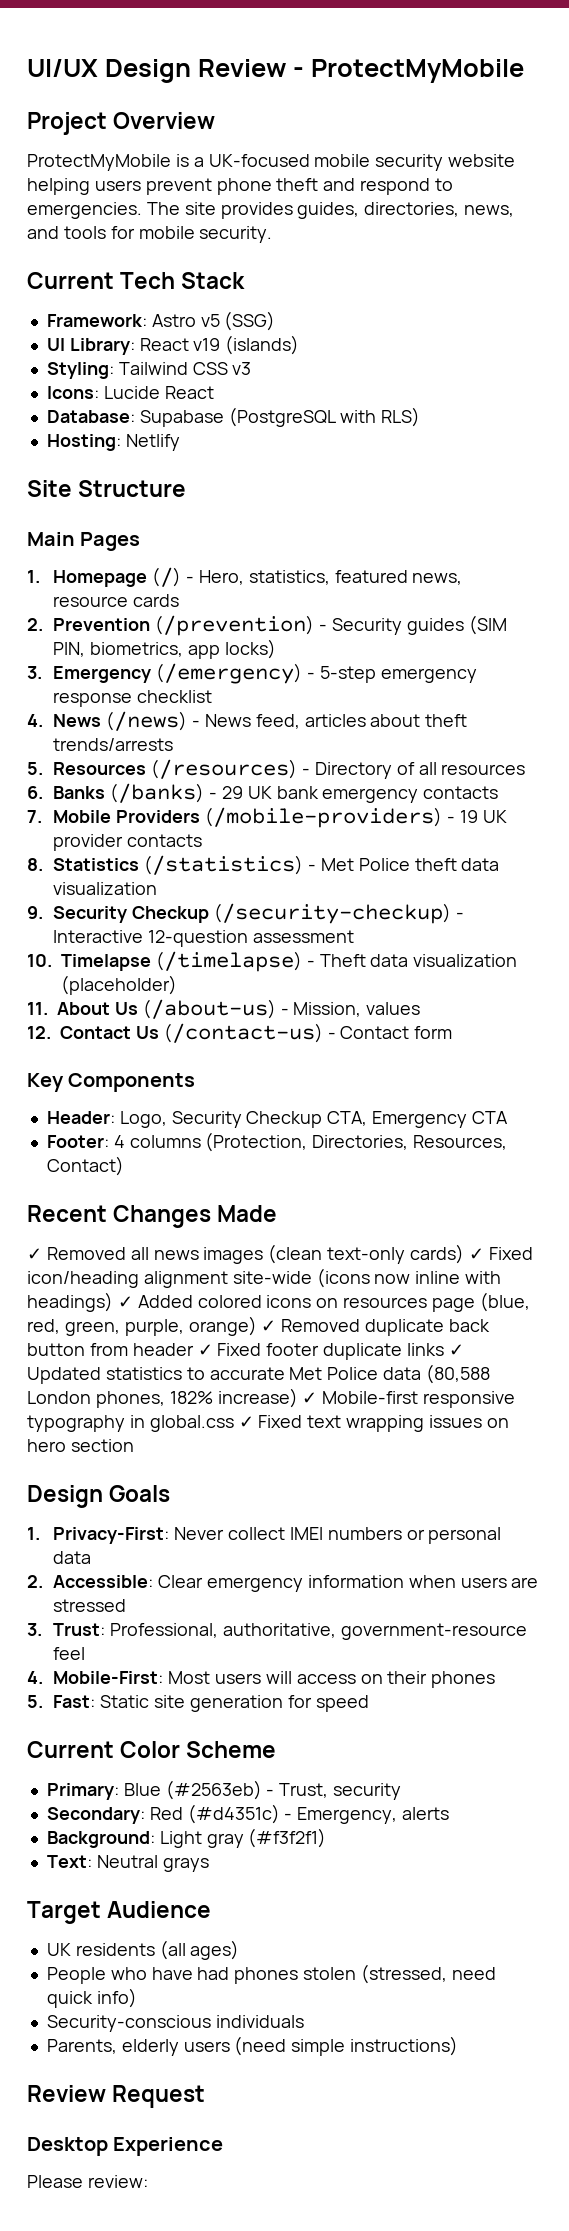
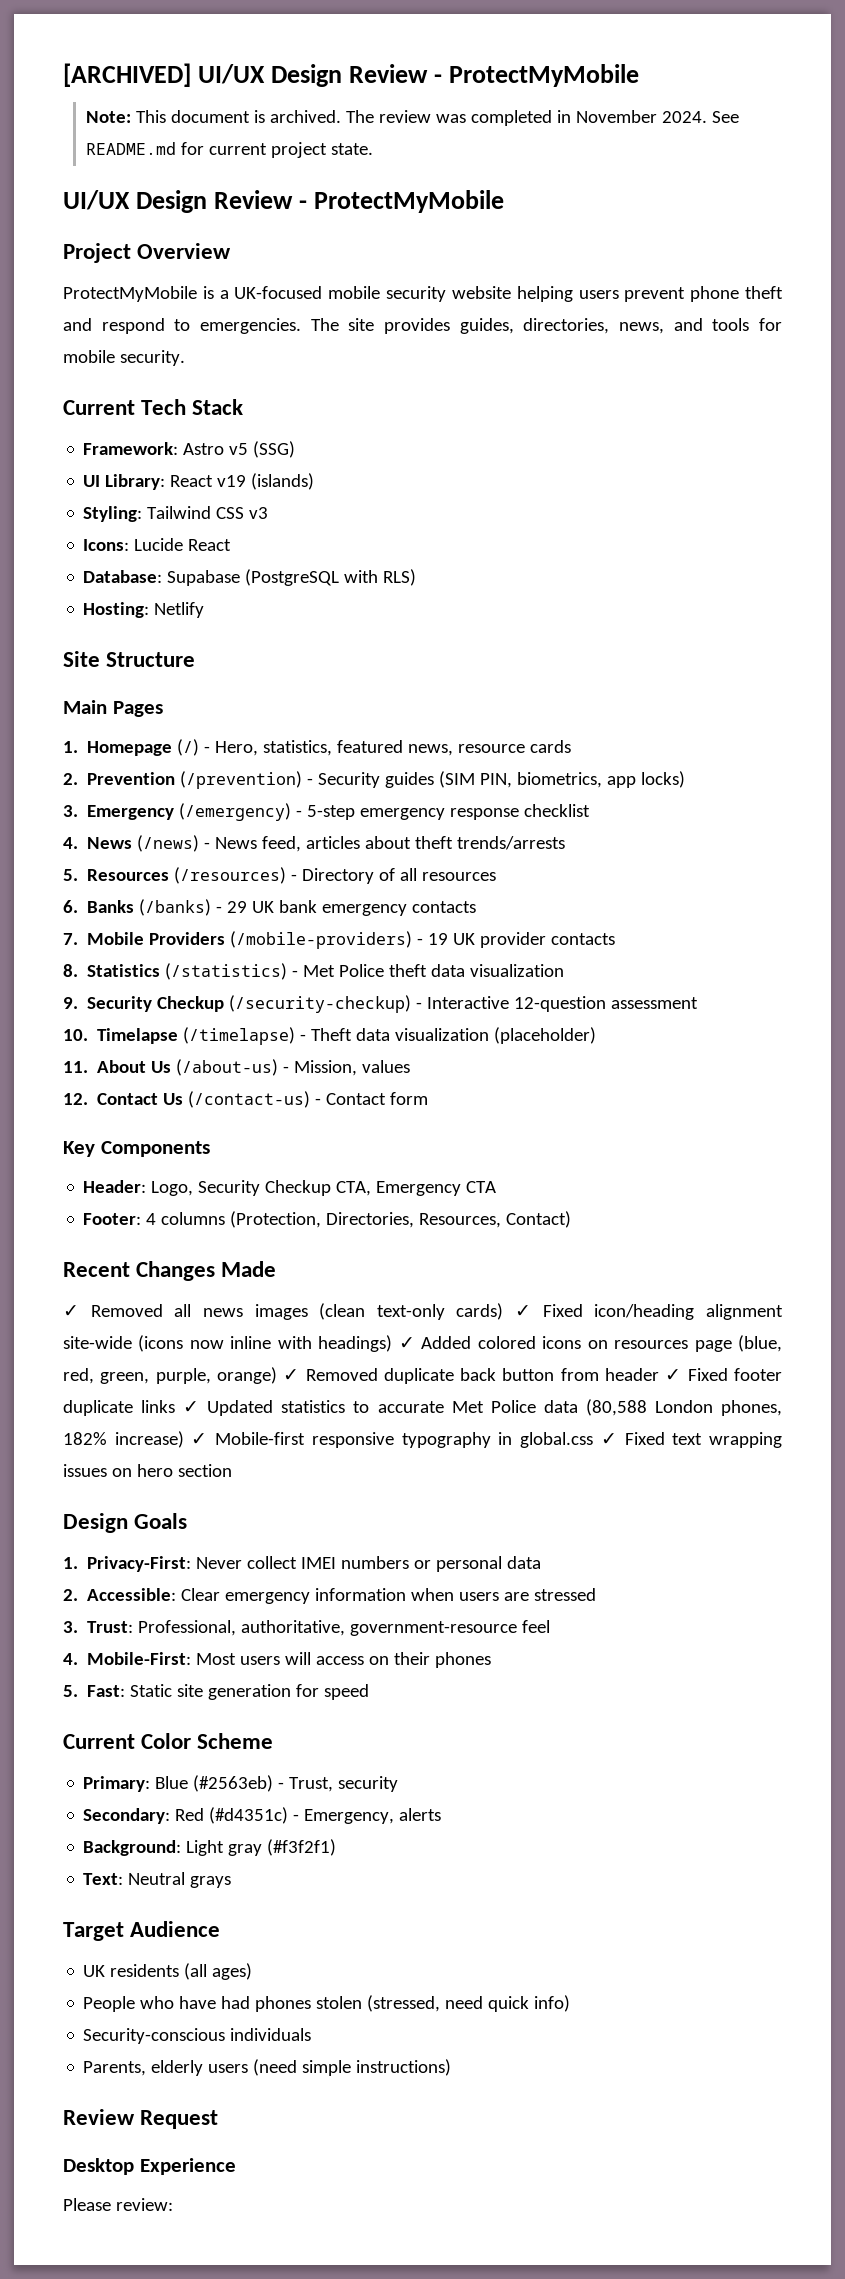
(27, 68) none -> [63,63,640,87] [86,110,740,126] [86,142,374,158] [ARCHIVED] UI/UX Design Review - ProtectMyMobile // Note: This document is archived. The review was completed in November 2024. See README.md for current project state. //

